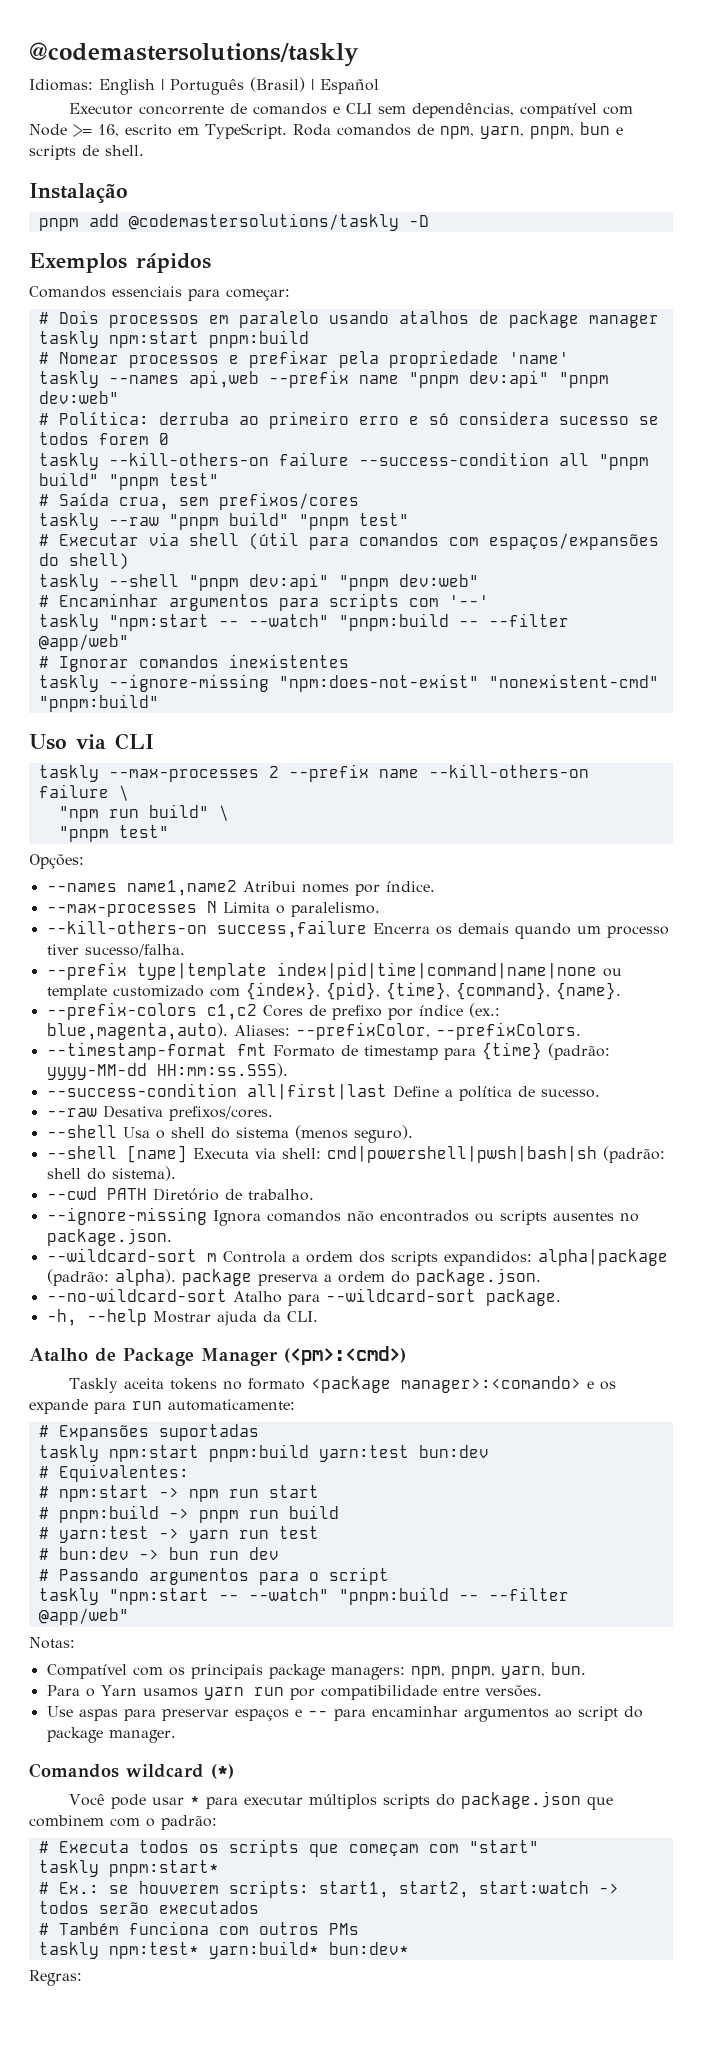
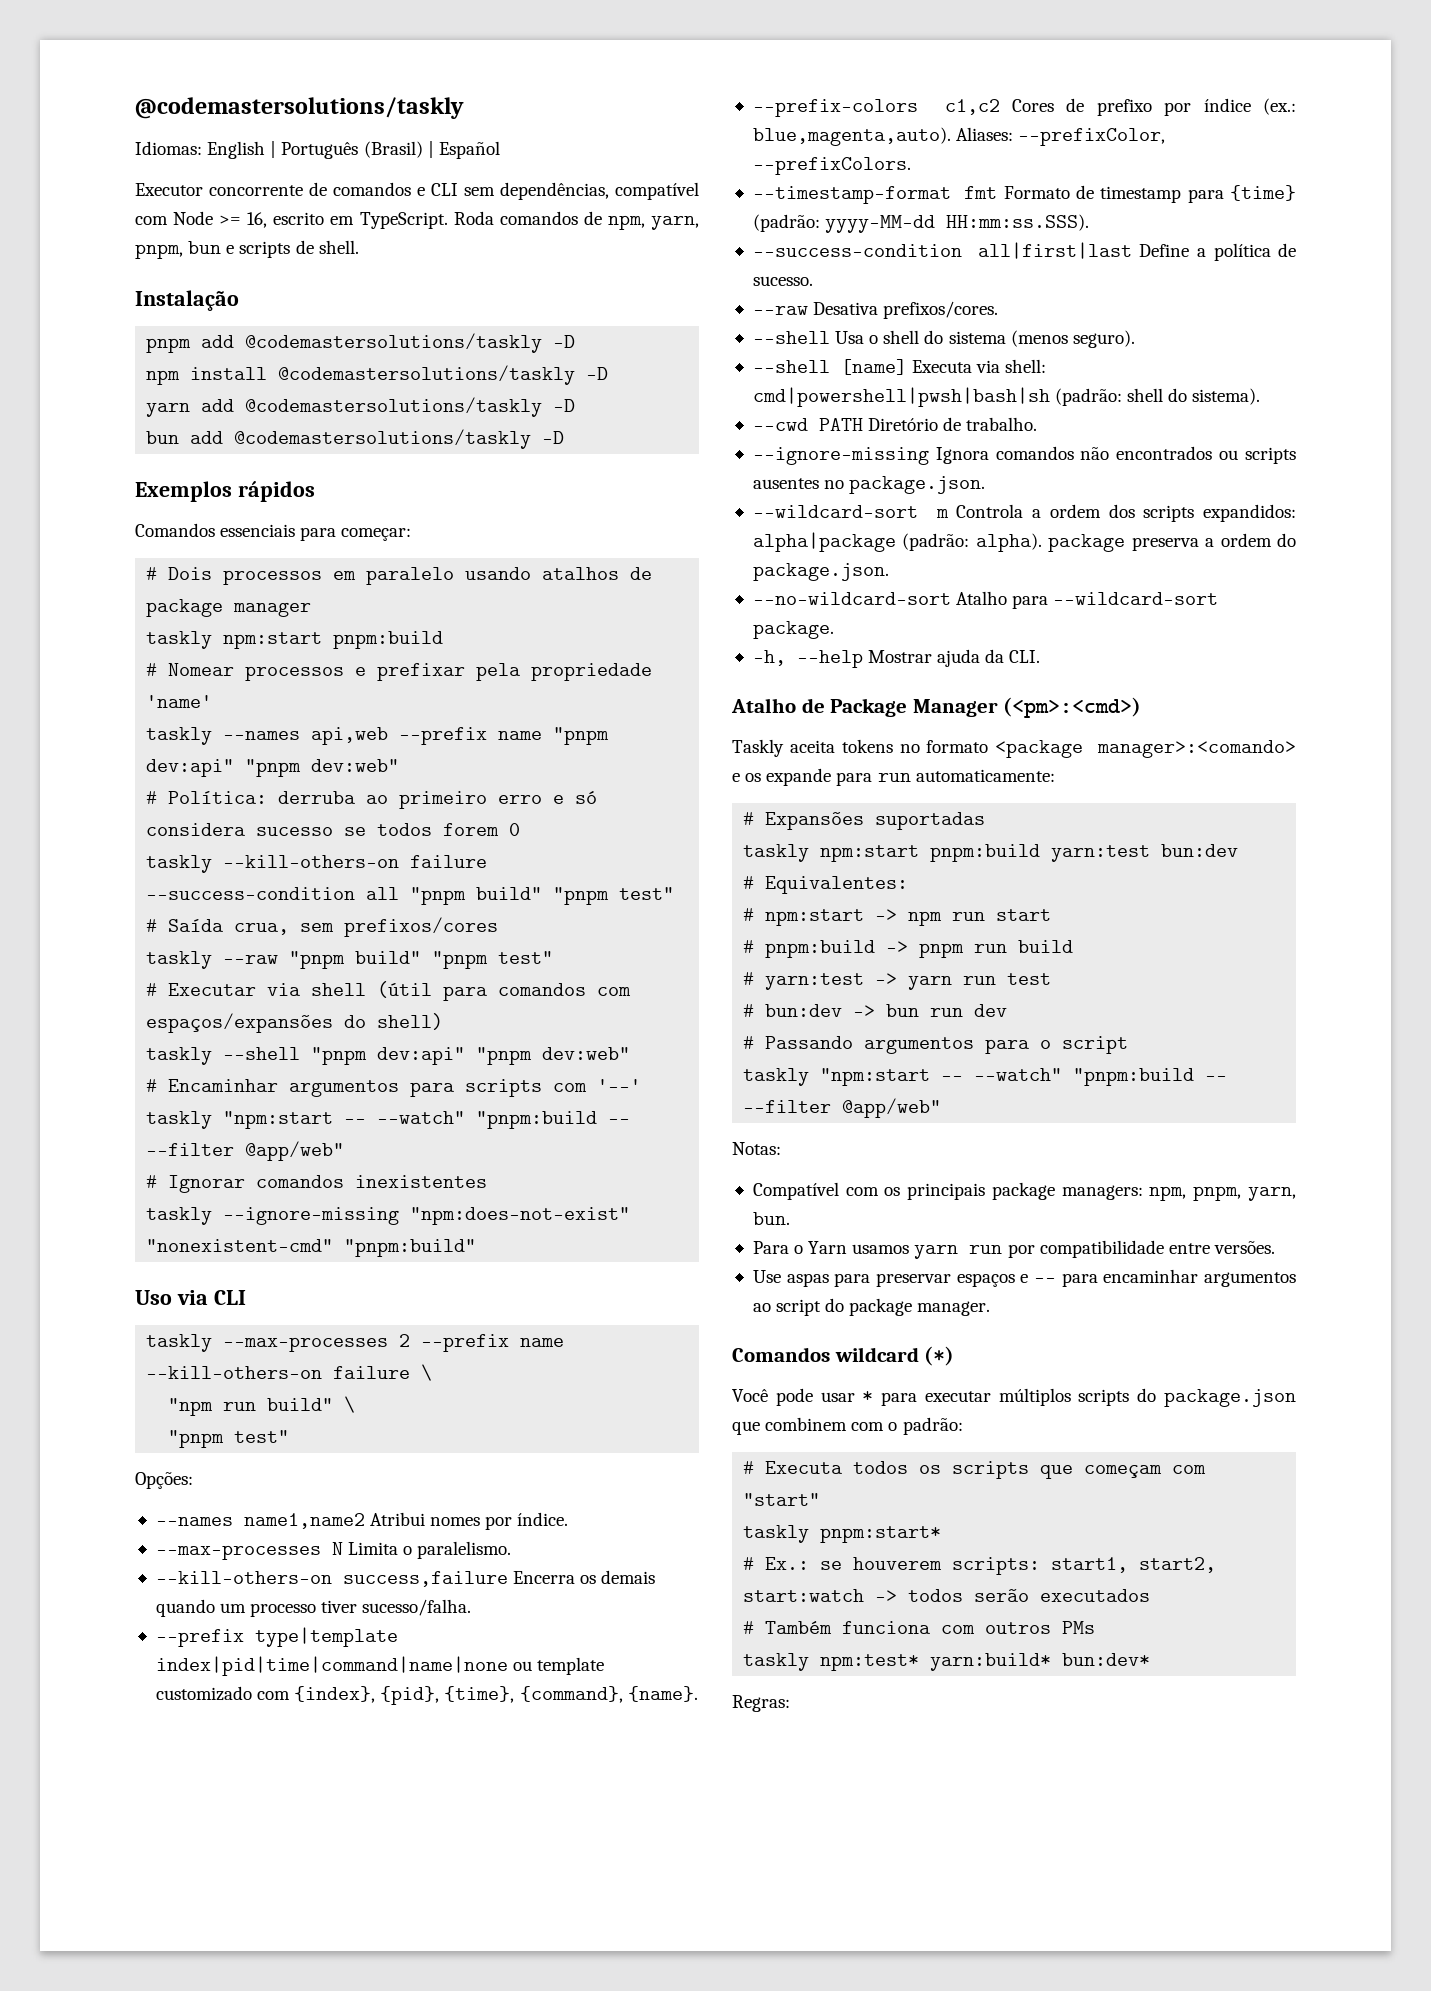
(429, 221) none -> [146,365,609,385] [146,397,576,417] [146,429,565,449] // npm install @codemastersolutions/taskly -D // yarn add @codemastersolutions/taskly -D // bun add @codemastersolutions/taskly -D

